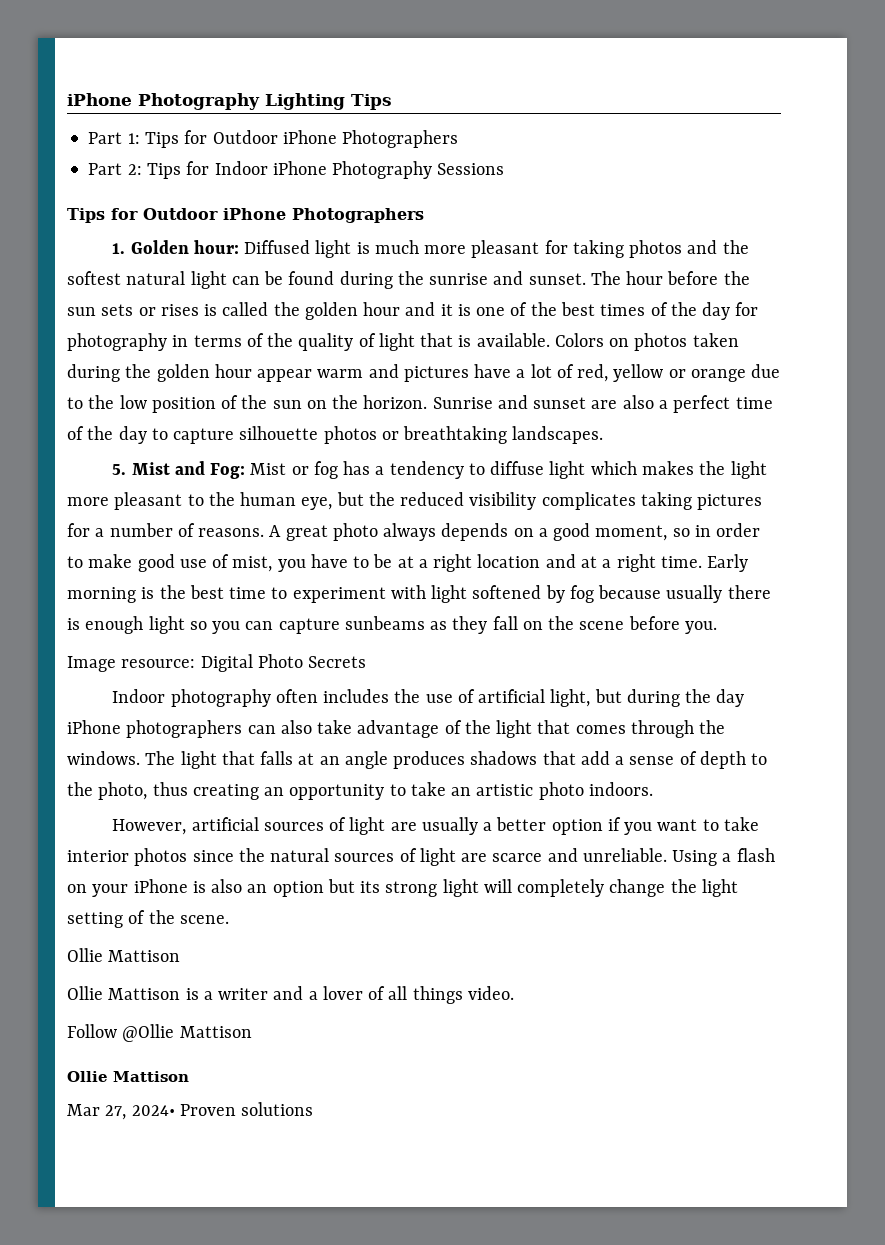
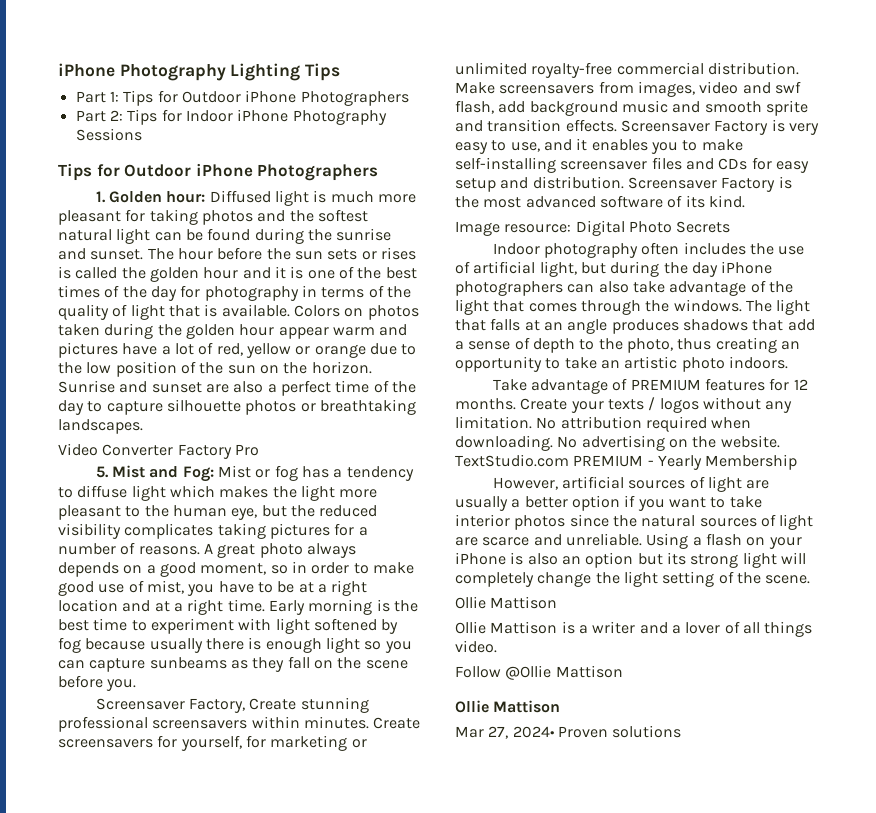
(604, 435) none -> [58,443,259,459] // Video Converter Factory Pro
(717, 627) none -> [95,697,369,713] [58,716,421,732] [58,735,367,751] [455,62,799,78] [455,81,801,97] [455,100,808,116] [455,119,819,135] [455,138,743,154] [455,157,809,173] [455,176,792,192] [455,195,745,208] // Screensaver Factory, Create stunning professional screensavers within minutes. Create screensavers for yourself, for marketing or unlimited royalty-free commercial distribution. Make screensavers from images, video and swf flash, add background music and smooth sprite and transition effects. Screensaver Factory is very easy to use, and it enables you to make self-installing screensaver files and CDs for easy setup and distribution. Screensaver Factory is the most advanced software of its kind.
(653, 789) none -> [492,378,808,394] [455,397,793,413] [455,416,752,432] [455,435,780,451] [455,454,798,470] // Take advantage of PREMIUM features for 12 months. Create your texts / logos without any limitation. No attribution required when downloading. No advertising on the website. TextStudio.com PREMIUM - Yearly Membership

